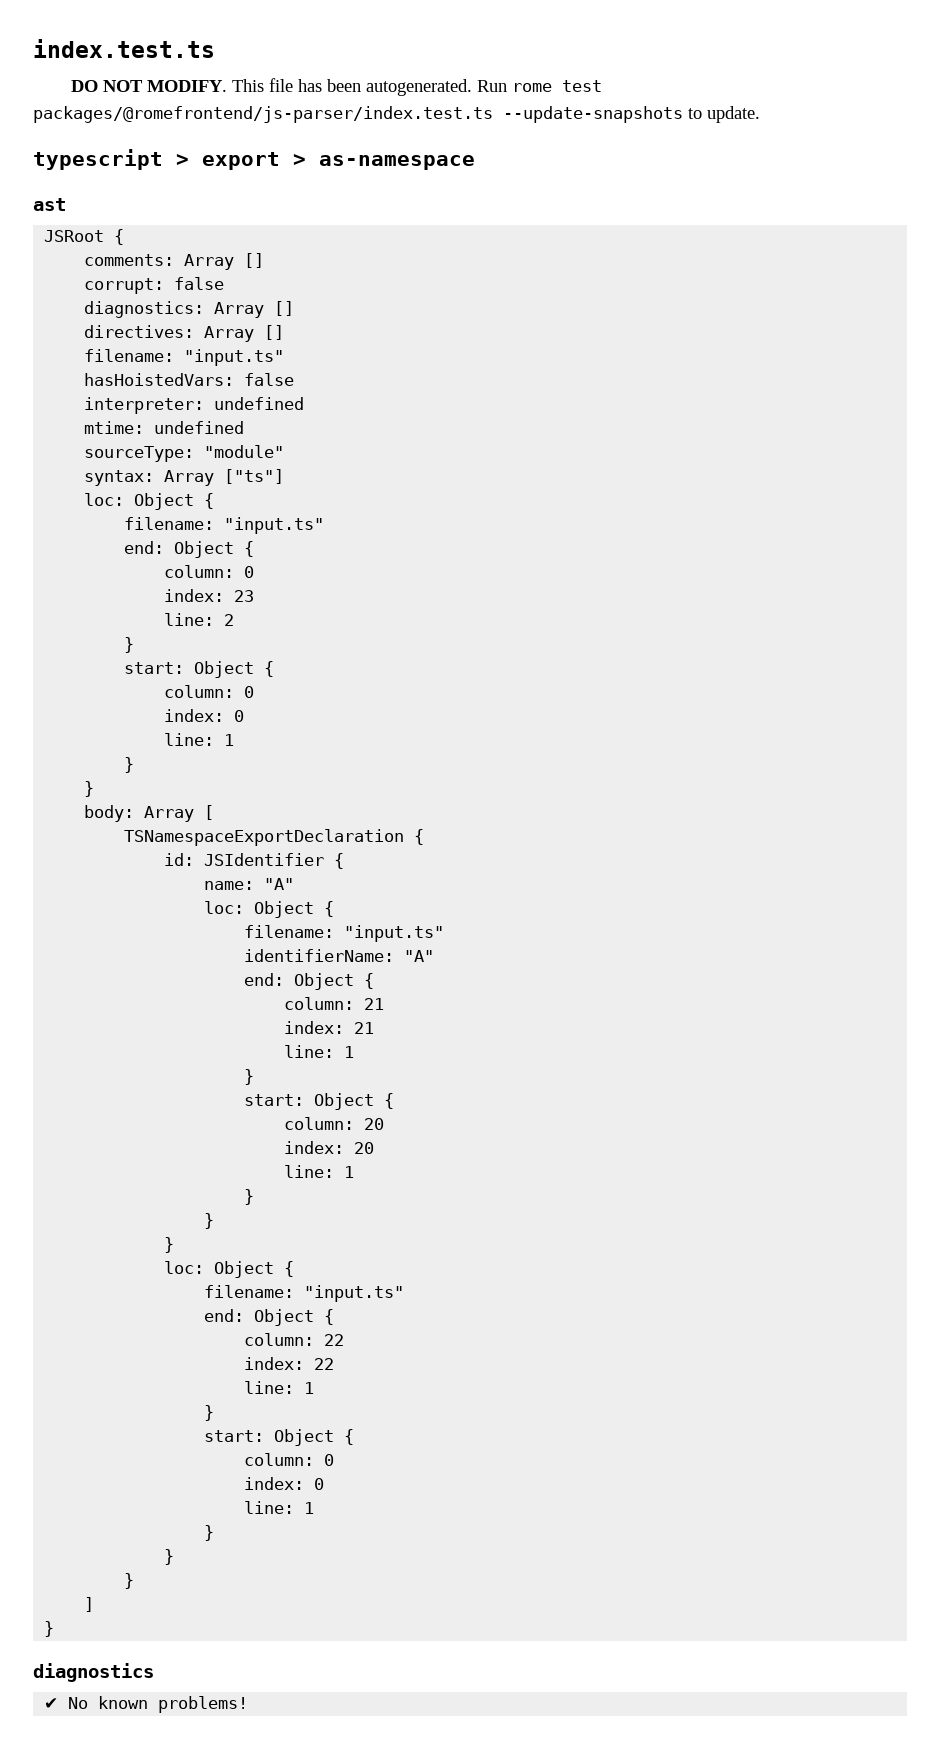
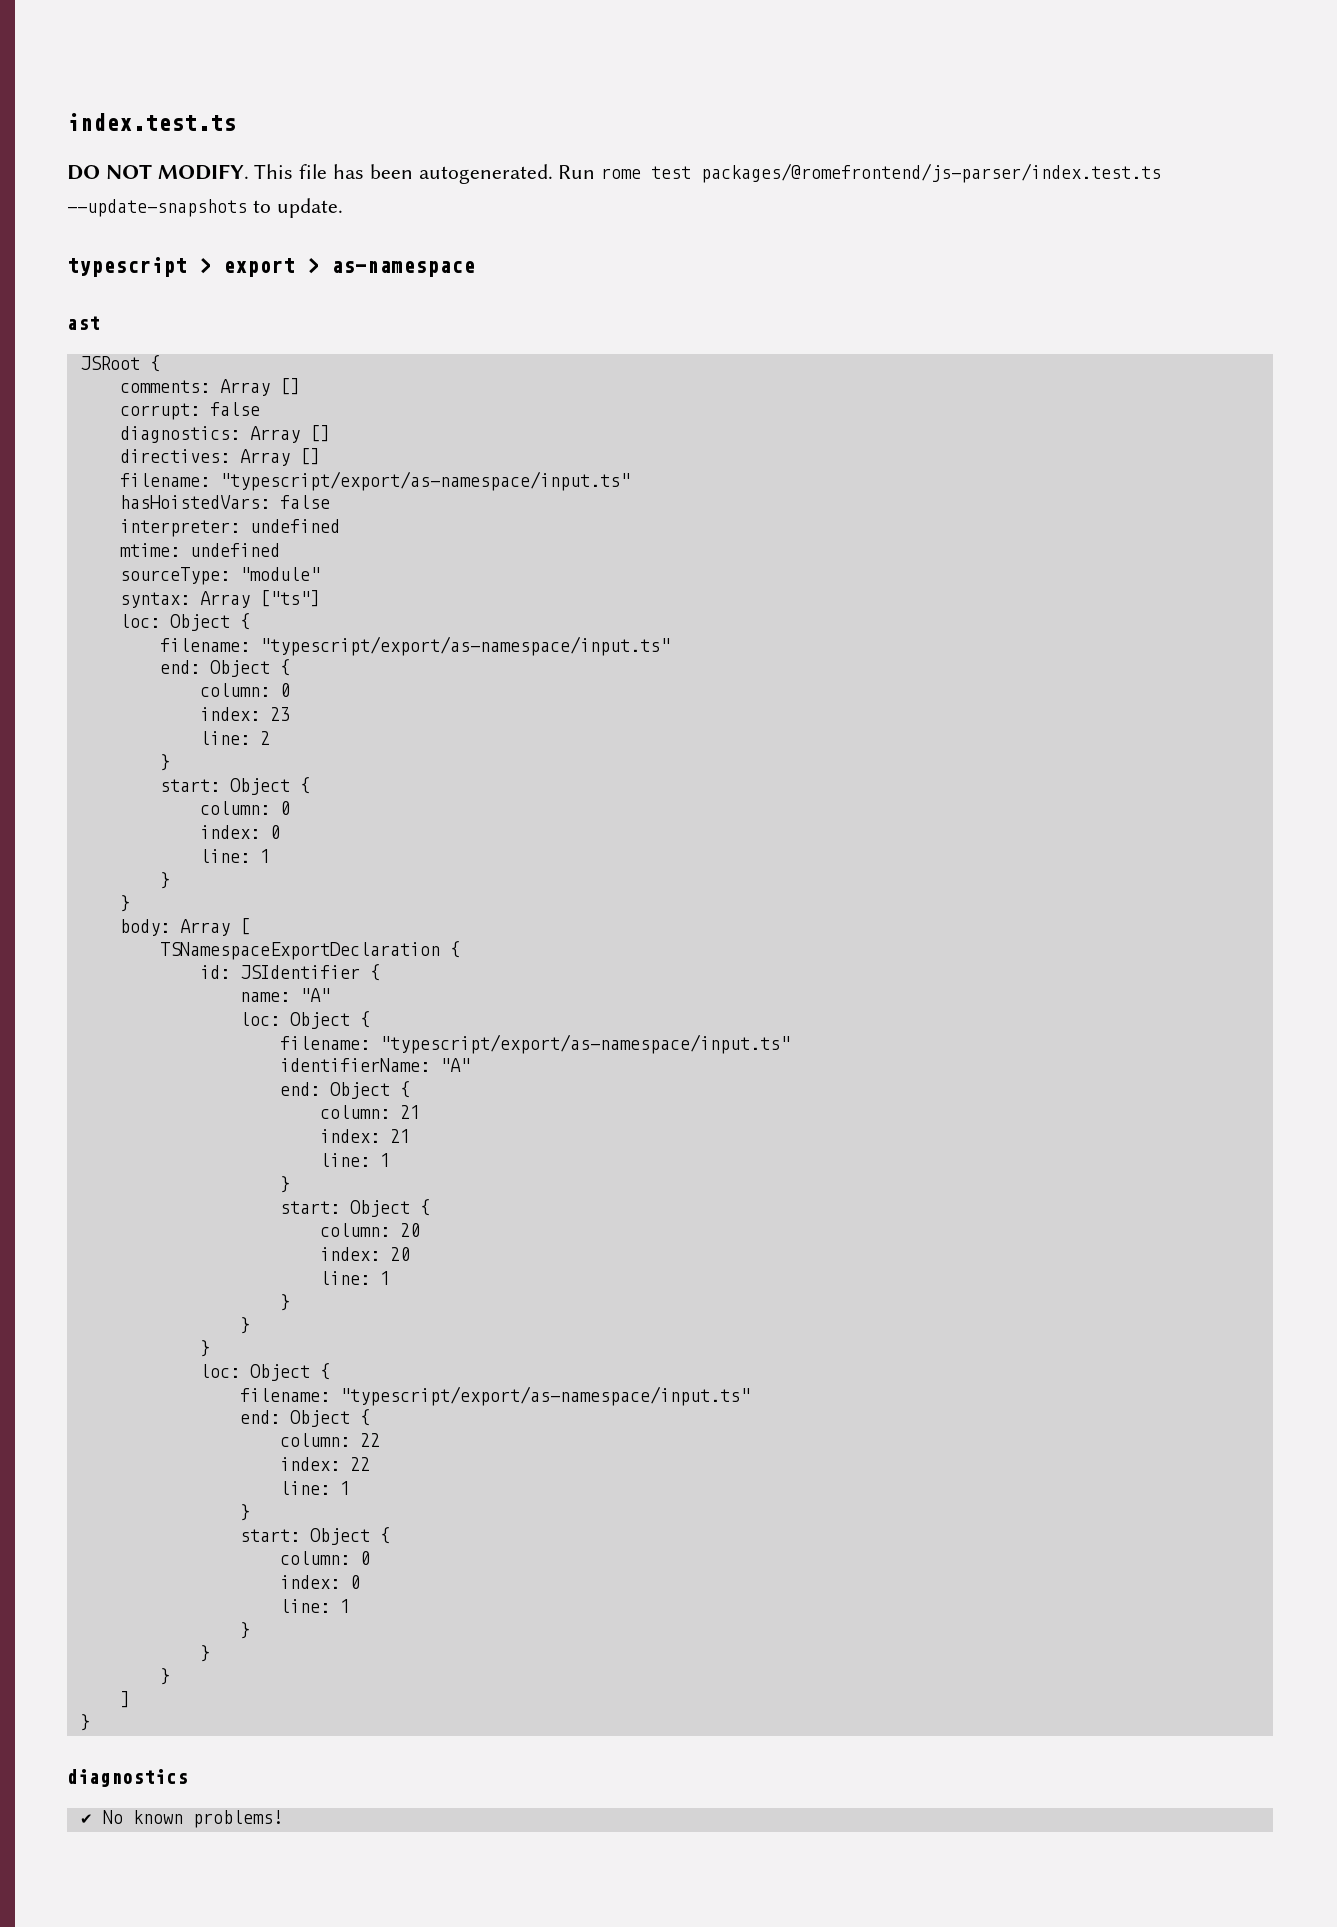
[184,349,285,366] "input.ts" -> [219,471,630,491] "typescript/export/as-namespace/input.ts"
[224,517,325,534] "input.ts" -> [259,636,670,656] "typescript/export/as-namespace/input.ts"
[344,925,445,942] "input.ts" -> [379,1034,790,1054] "typescript/export/as-namespace/input.ts"
[304,1285,405,1302] "input.ts" -> [339,1386,750,1406] "typescript/export/as-namespace/input.ts"

